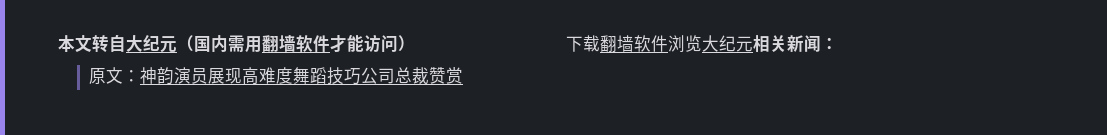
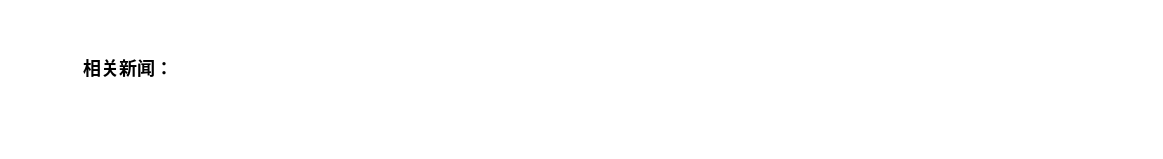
[58,34,415,53] [88,67,463,85] [566,35,753,52] 本文转自大纪元（国内需用翻墙软件才能访问） // 原文：神韵演员展现高难度舞蹈技巧公司总裁赞赏 // 下载翻墙软件浏览大纪元 -> (83, 68) none

